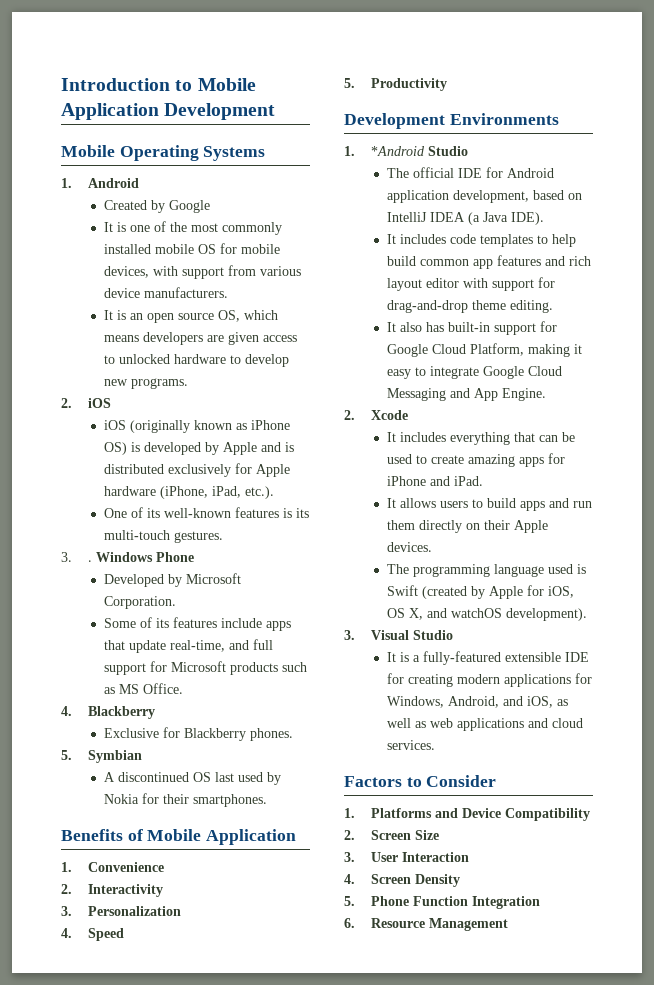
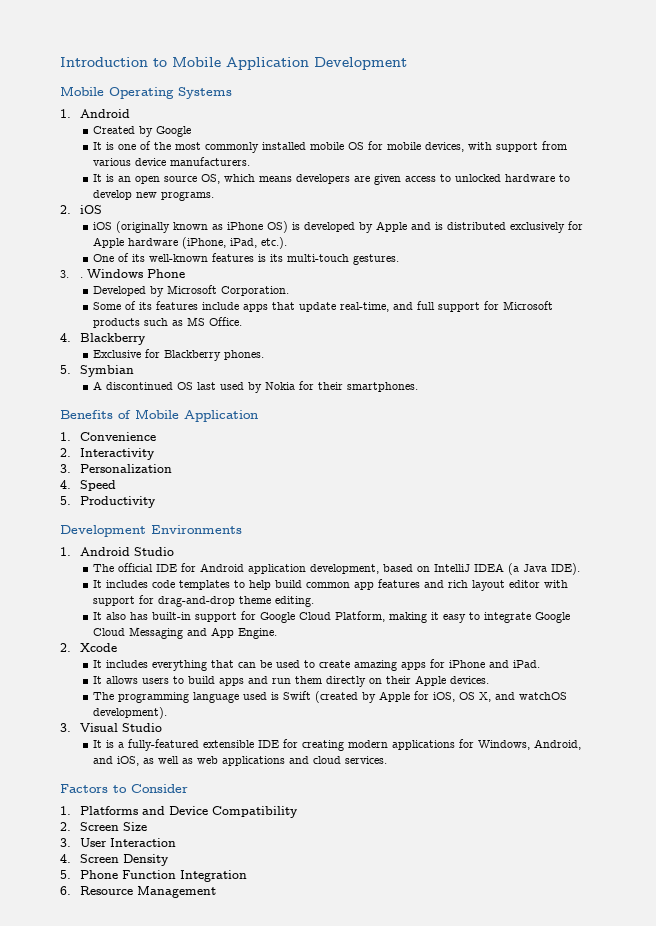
[371,146,426,156] *Android -> [80,547,131,556] Android

